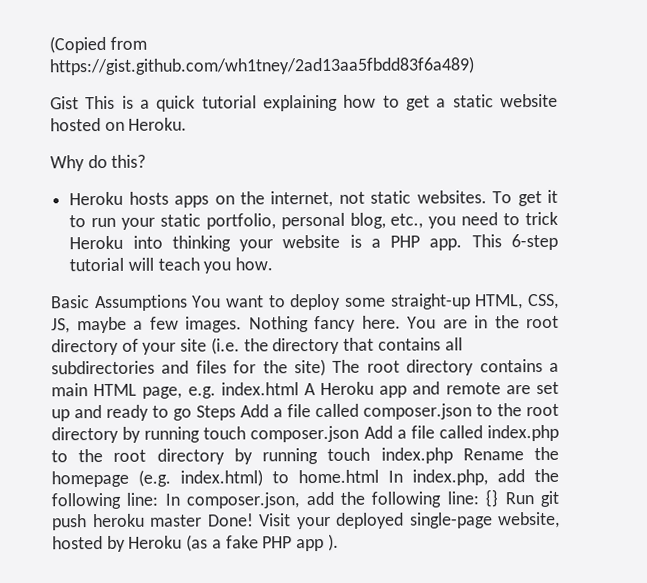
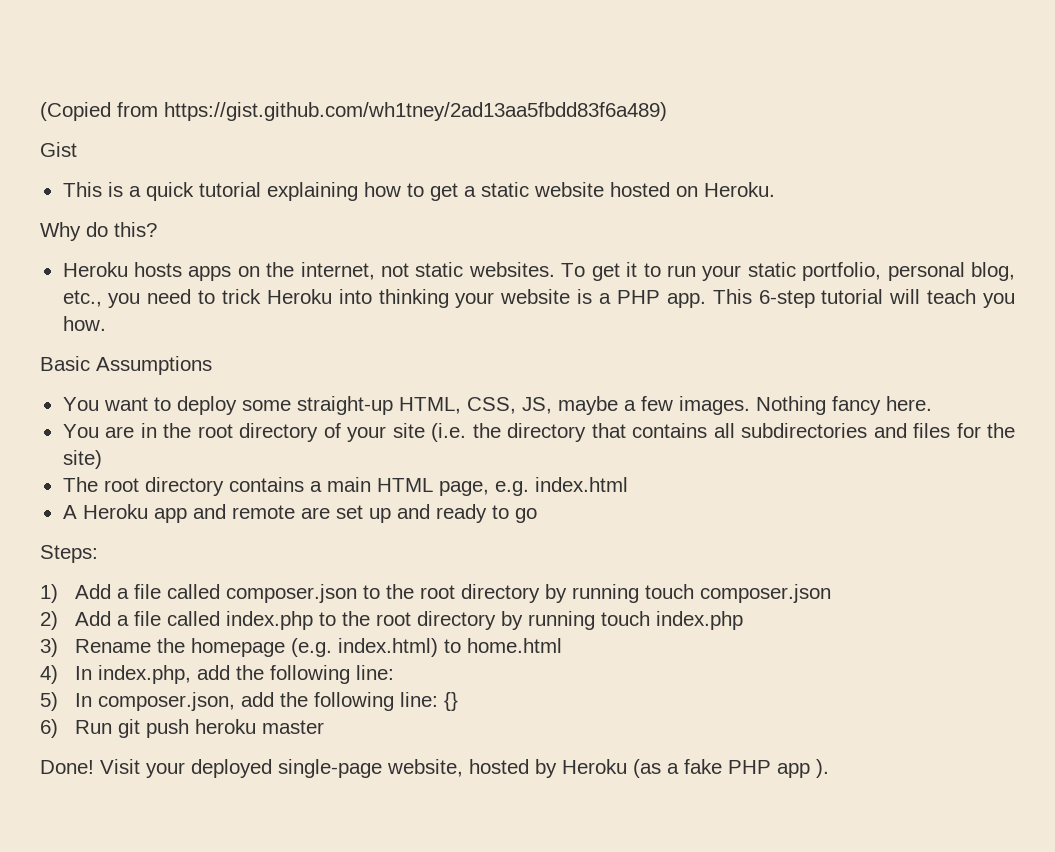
(79, 103) none -> (77, 149) //
(188, 303) none -> (212, 365) //
(401, 322) none -> (932, 403) //
(326, 367) none -> (102, 459) //
(299, 389) none -> (628, 484) //
[196,405,236,421] Steps -> [40,545,98,563] [40,584,58,603] // Steps: // 1)
(360, 434) none -> [40,611,58,630] // 2)
(453, 455) none -> [40,638,58,657] // 3)
(379, 476) none -> [40,665,58,684] // 4)
(159, 499) none -> [40,692,58,711] // 5)
(499, 498) none -> [40,719,58,738] // 6)
(202, 520) none -> (324, 727) //

